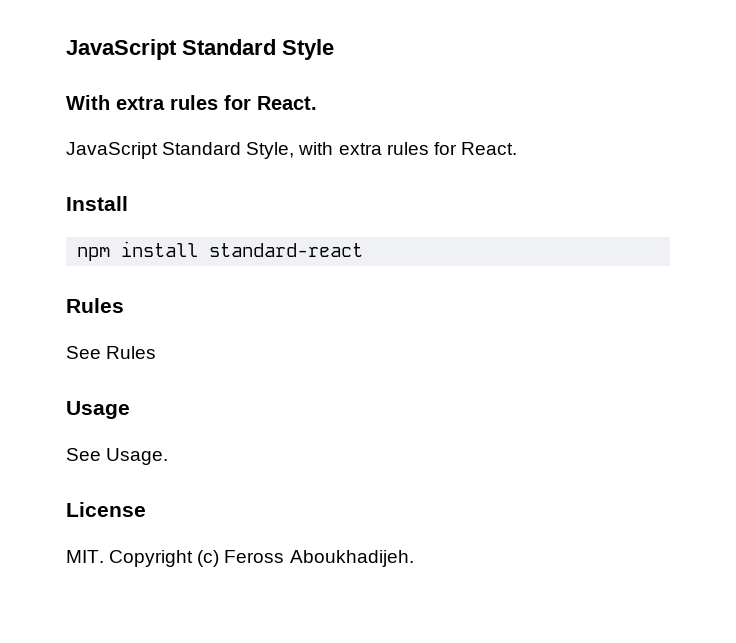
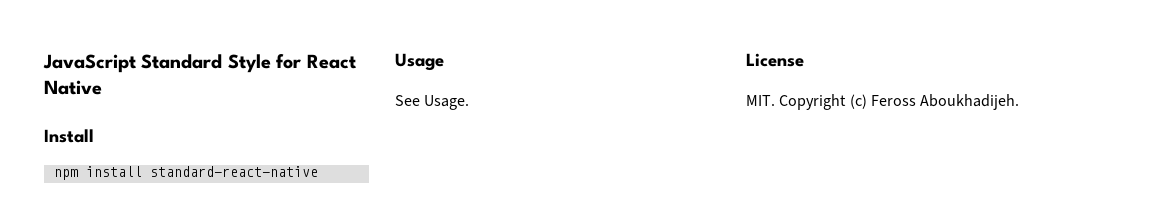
[66,95,317,110] [66,142,517,159] // With extra rules for React. // JavaScript Standard Style, with extra rules for React. -> [276,54,356,69] [44,80,102,95] for React Native
[209,243,364,257] [66,298,124,313] [66,346,157,359] standard-react // Rules // See Rules -> [149,166,318,177] standard-react-native

